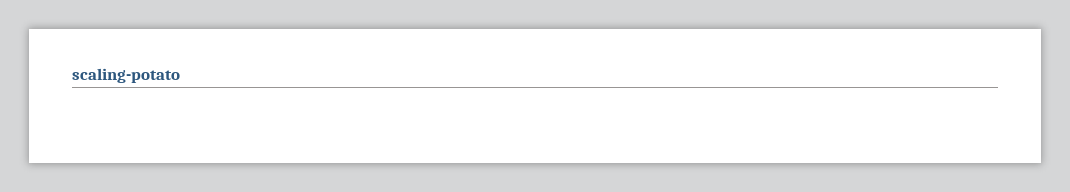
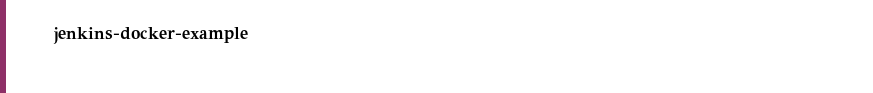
[72,68,180,83] scaling-potato -> [53,27,248,44] jenkins-docker-example

